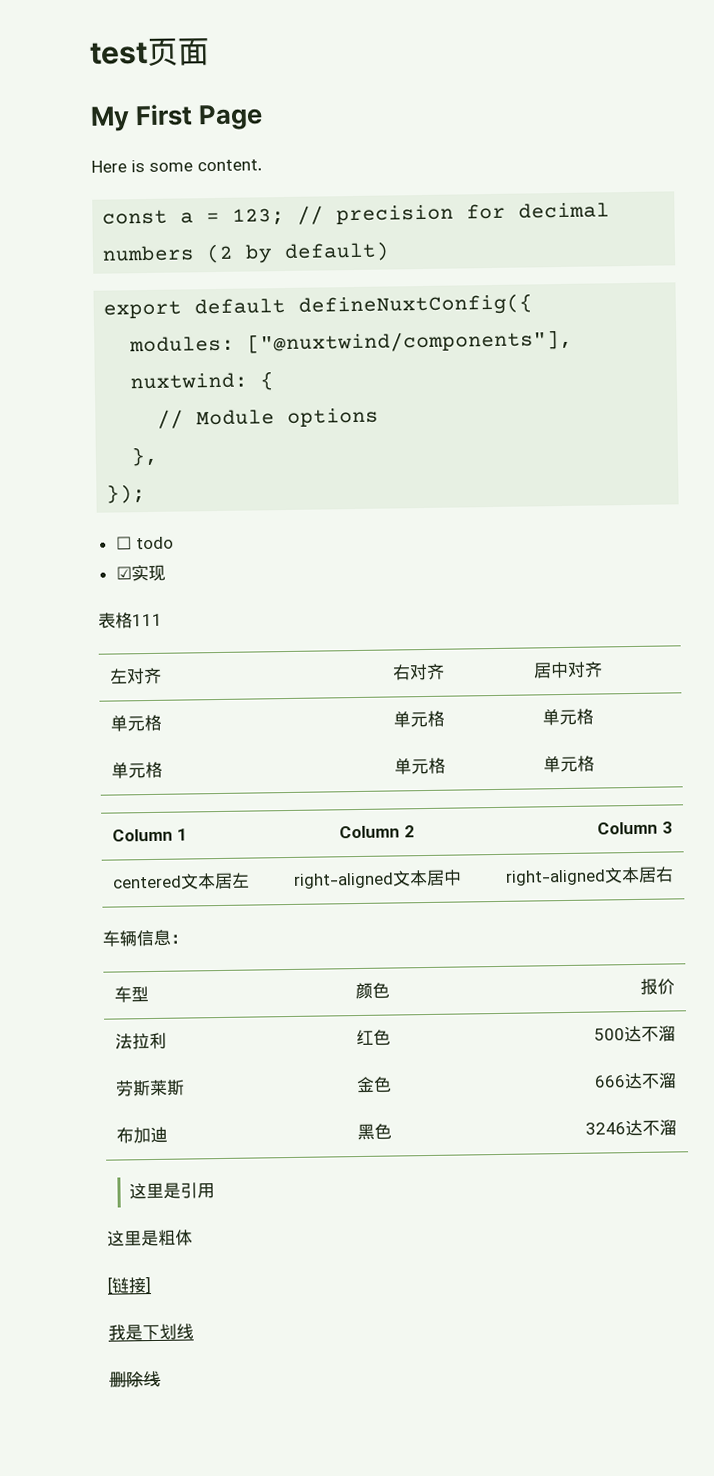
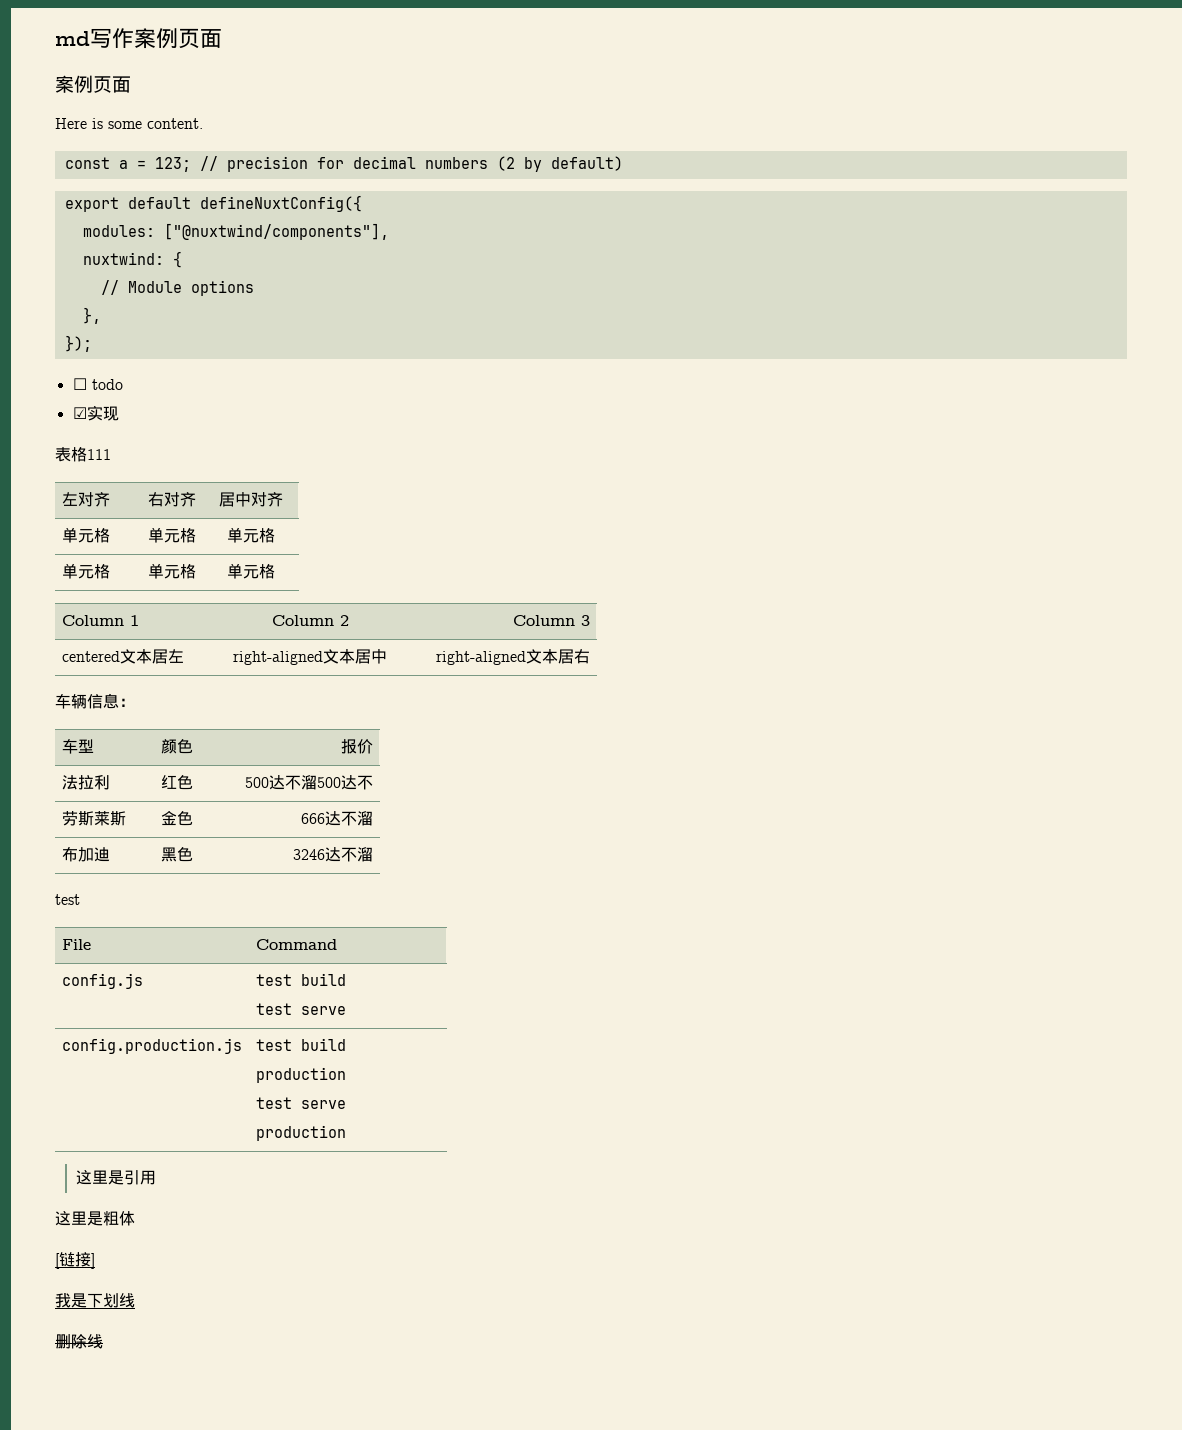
[89,37,210,66] [90,104,264,132] test页面 // My First Page -> [55,28,222,49] [55,75,131,93] md写作案例页面 // 案例页面
(676, 1033) none -> [317,775,374,790] 500达不
(677, 1127) none -> [55,894,80,905] [61,939,91,950] [255,939,337,950] [61,973,143,989] [255,973,346,986] [255,1003,346,1015] [61,1038,242,1054] [255,1038,346,1051] [255,1067,346,1083] [255,1097,346,1109] [255,1125,346,1141] // test // File | Command // config.js | test build // test serve // config.production.js | test build production // test serve production

